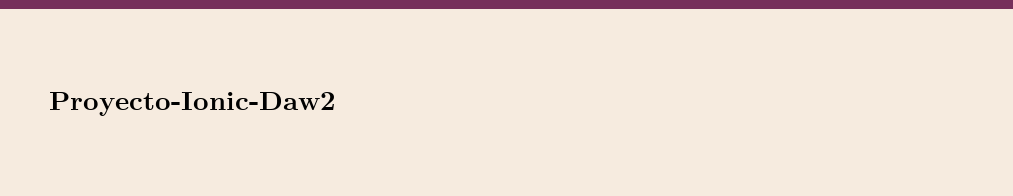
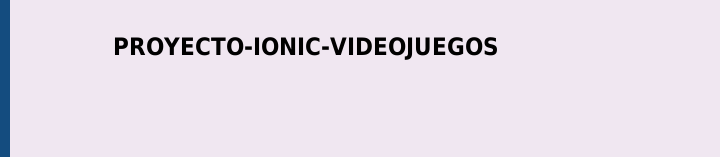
[49,92,336,116] Proyecto-Ionic-Daw2 -> [113,37,499,60] PROYECTO-IONIC-VIDEOJUEGOS

